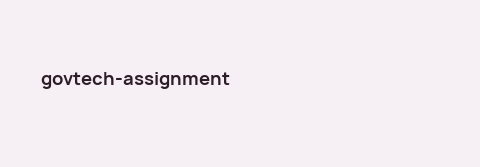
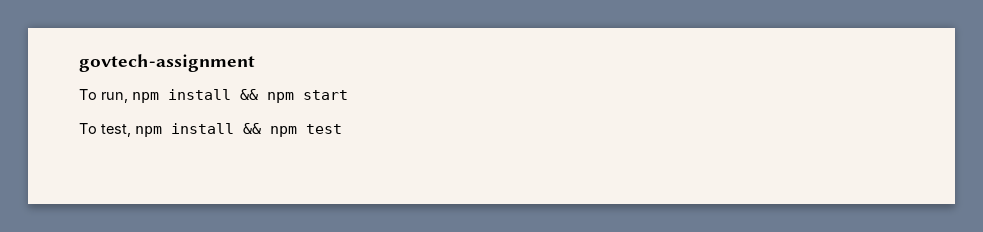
(230, 80) none -> [79,89,348,103] [79,123,342,137] // To run, npm install && npm start // To test, npm install && npm test

